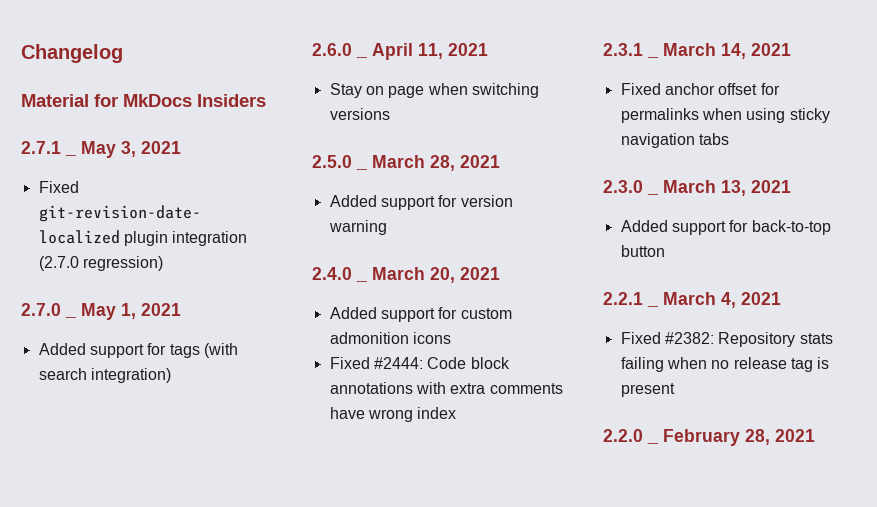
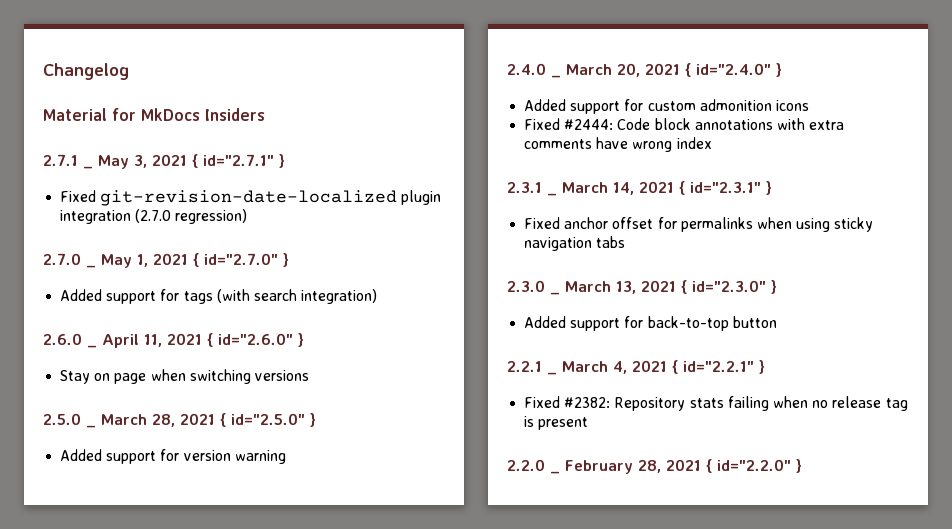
(181, 147) none -> [192,154,285,168] { id="2.7.1" }
(181, 309) none -> [193,253,289,267] { id="2.7.0" }
(488, 49) none -> [207,333,304,347] { id="2.6.0" }
(500, 161) none -> [220,413,316,427] { id="2.5.0" }
(500, 273) none -> [685,63,782,77] { id="2.4.0" }
(791, 49) none -> [679,181,772,195] { id="2.3.1" }
(791, 186) none -> [681,280,777,294] { id="2.3.0" }
(781, 298) none -> [672,360,765,374] { id="2.2.1" }
(815, 435) none -> [706,459,802,473] { id="2.2.0" }

